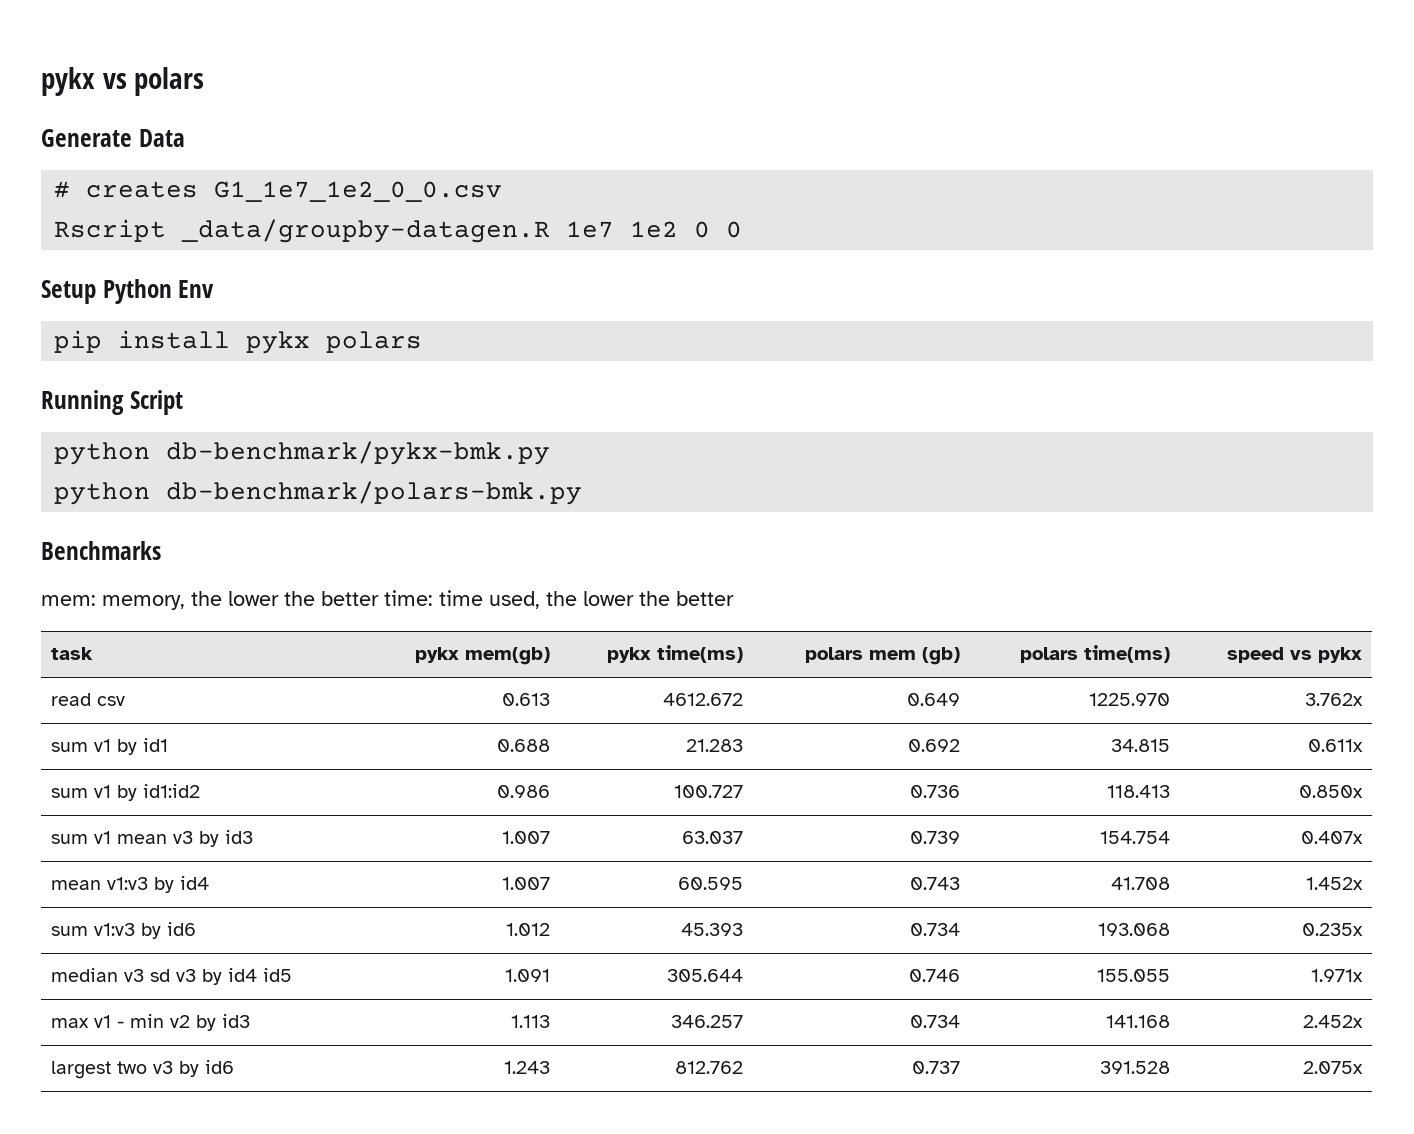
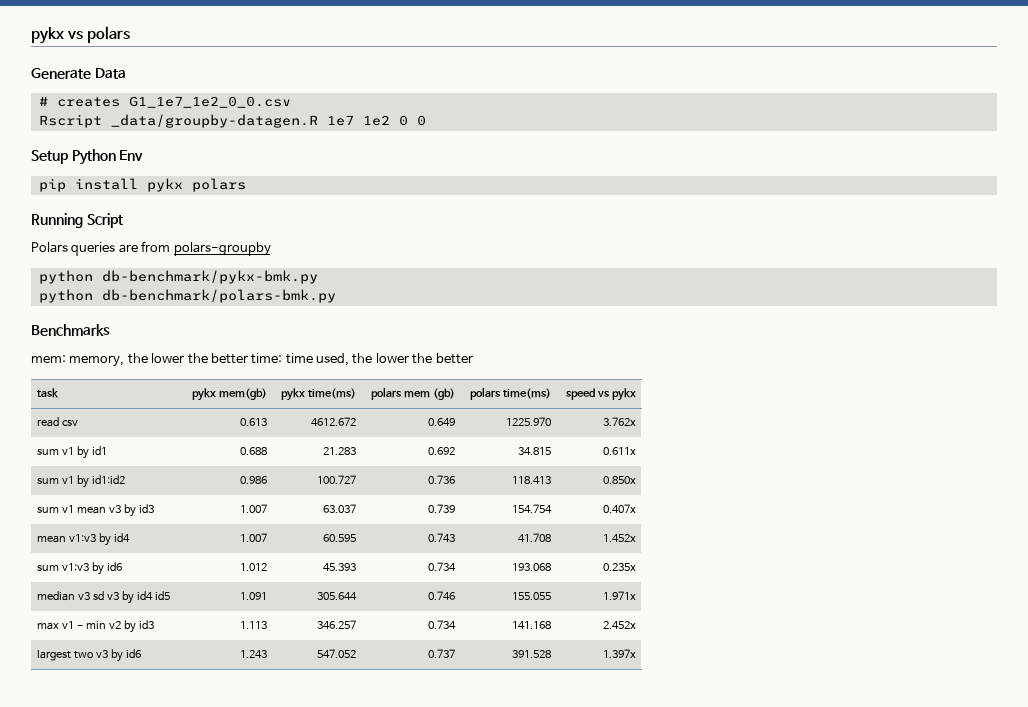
(183, 402) none -> [31,241,271,256] // Polars queries are from polars-groupby
[674,1061,743,1074] 812.762 -> [316,649,356,658] 547.052
[1302,1061,1363,1074] 2.075x -> [602,649,636,658] 1.397x

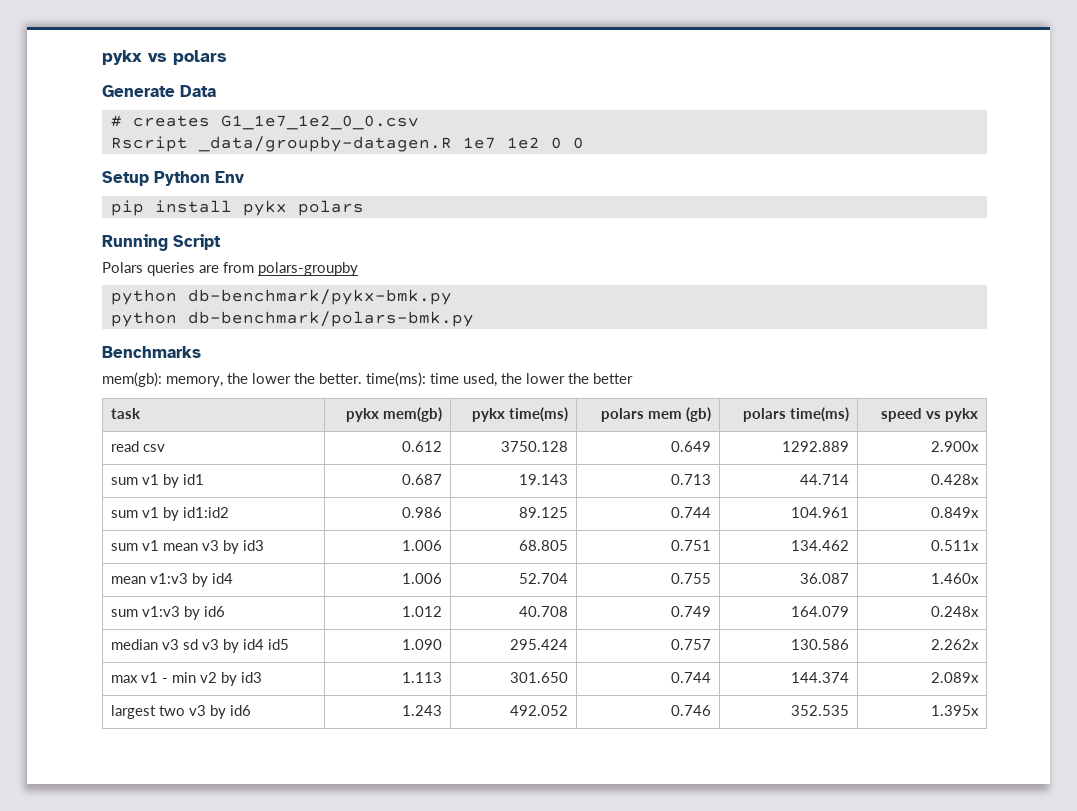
[31,355,66,363] mem: -> [102,372,162,387] mem(gb):
[210,353,283,364] better time: -> [319,372,426,387] better. time(ms):
[239,418,267,426] [310,417,356,426] 0.613 | 4612.672 -> [402,441,443,452] [501,441,569,452] 0.612 | 3750.128
[505,417,551,426] [602,417,636,426] 1225.970 | 3.762x -> [782,441,850,452] [931,441,980,452] 1292.889 | 2.900x
[239,447,267,455] [322,447,356,455] [427,447,455,455] [517,447,551,455] [602,447,636,455] 0.688 | 21.283 | 0.692 | 34.815 | 0.611x -> [402,474,443,485] [519,474,569,485] [671,474,712,485] [800,474,850,485] [931,474,980,485] 0.687 | 19.143 | 0.713 | 44.714 | 0.428x
[316,475,356,484] [427,475,455,484] [511,476,551,484] [602,476,636,484] 100.727 | 0.736 | 118.413 | 0.850x -> [519,507,569,518] [671,507,712,518] [791,507,850,518] [931,507,980,518] 89.125 | 0.744 | 104.961 | 0.849x
[239,504,267,513] [322,504,356,513] [427,504,455,513] [511,504,552,513] [602,504,636,513] 1.007 | 63.037 | 0.739 | 154.754 | 0.407x -> [402,540,443,551] [519,540,569,551] [671,540,712,551] [791,540,850,551] [931,540,980,551] 1.006 | 68.805 | 0.751 | 134.462 | 0.511x
[239,533,267,542] [322,534,356,542] [427,533,455,542] [517,533,551,542] [602,534,636,542] 1.007 | 60.595 | 0.743 | 41.708 | 1.452x -> [402,573,443,584] [519,573,569,584] [671,573,712,584] [800,573,850,584] [931,573,980,584] 1.006 | 52.704 | 0.755 | 36.087 | 1.460x
[322,563,356,571] [427,562,456,571] [511,563,551,571] [602,563,636,571] 45.393 | 0.734 | 193.068 | 0.235x -> [519,606,569,617] [671,606,712,617] [791,606,850,617] [931,606,980,617] 40.708 | 0.749 | 164.079 | 0.248x
[239,592,267,600] [316,592,357,600] [427,591,455,600] [511,592,551,600] [602,591,636,600] 1.091 | 305.644 | 0.746 | 155.055 | 1.971x -> [402,639,443,650] [510,639,569,650] [671,639,712,650] [791,639,850,650] [931,639,980,650] 1.090 | 295.424 | 0.757 | 130.586 | 2.262x
[316,620,356,629] [427,620,456,629] [511,621,551,629] [602,621,636,629] 346.257 | 0.734 | 141.168 | 2.452x -> [510,672,569,683] [671,672,712,683] [791,672,850,683] [931,672,980,683] 301.650 | 0.744 | 144.374 | 2.089x
[316,649,356,658] [427,649,455,658] [511,650,551,658] [602,649,636,658] 547.052 | 0.737 | 391.528 | 1.397x -> [510,705,569,716] [671,705,712,716] [791,705,850,716] [931,705,980,716] 492.052 | 0.746 | 352.535 | 1.395x

